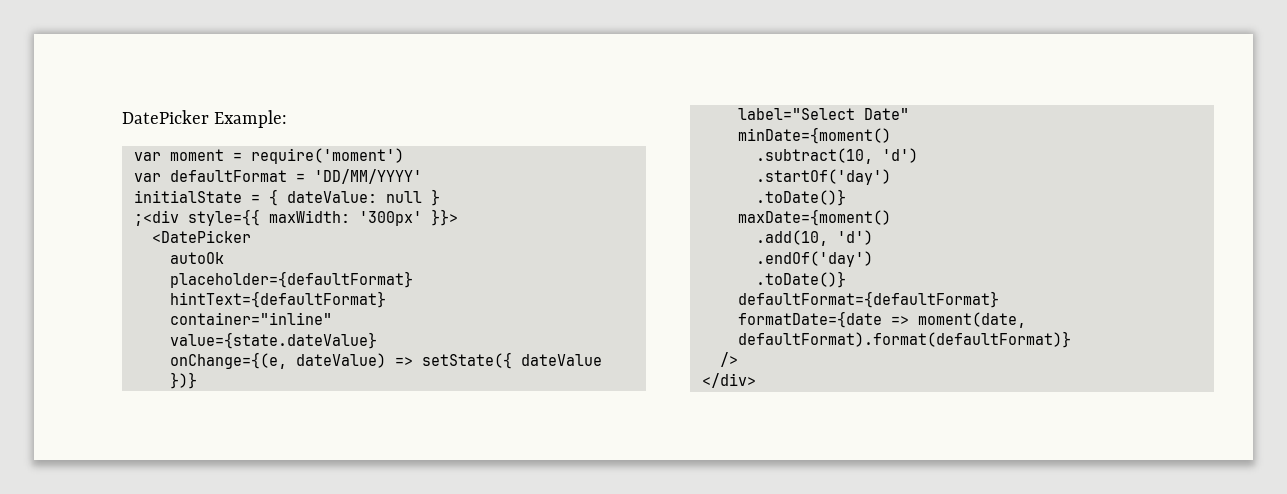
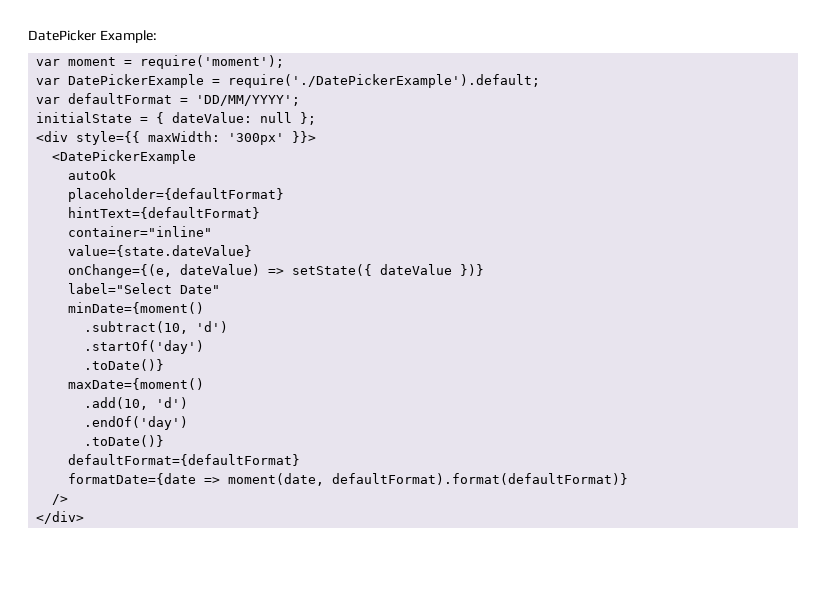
[250,148,404,164] require('moment') -> [140,55,285,69] [36,74,541,88] require('moment'); // var DatePickerExample = require('./DatePickerExample').default;
[313,169,422,184] 'DD/MM/YYYY' -> [196,95,301,106] 'DD/MM/YYYY';
[430,189,440,206] [133,210,179,226] } // ;<div -> [300,112,317,125] [36,131,69,142] }; // <div
[151,230,251,243] <DatePicker -> [52,150,197,164] <DatePickerExample

